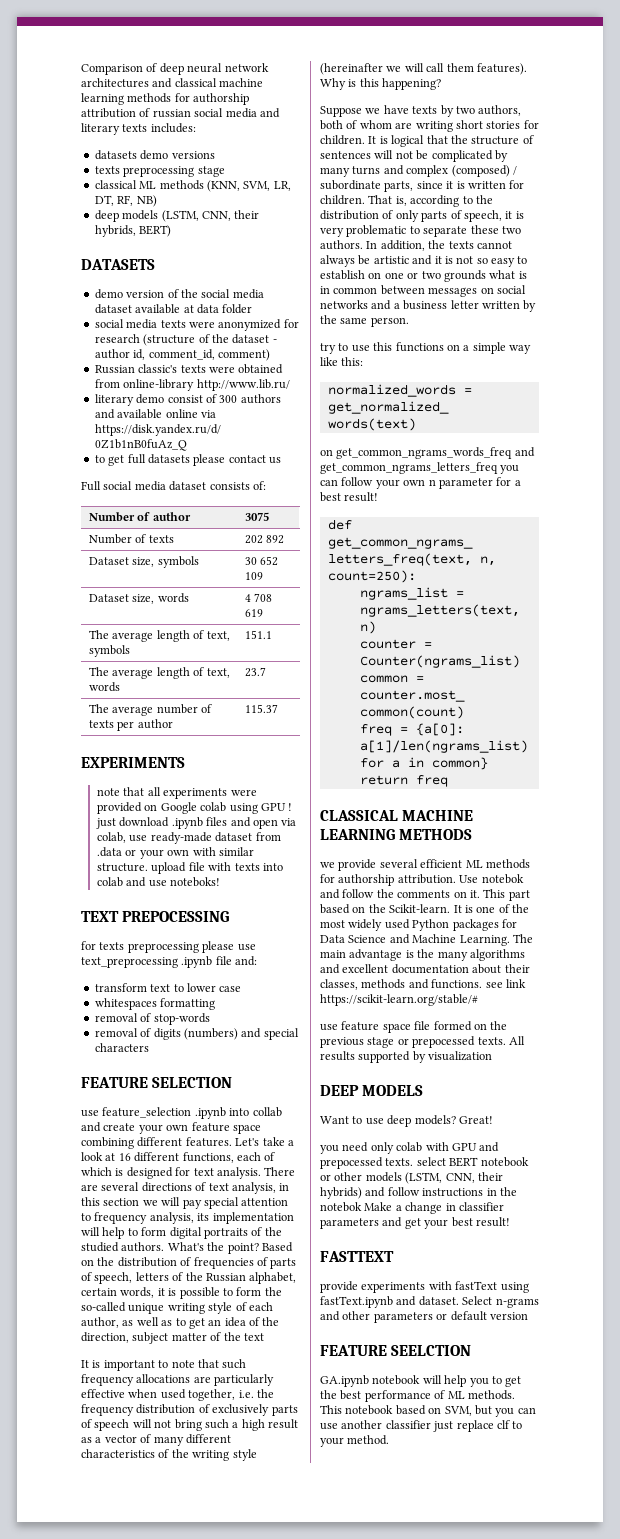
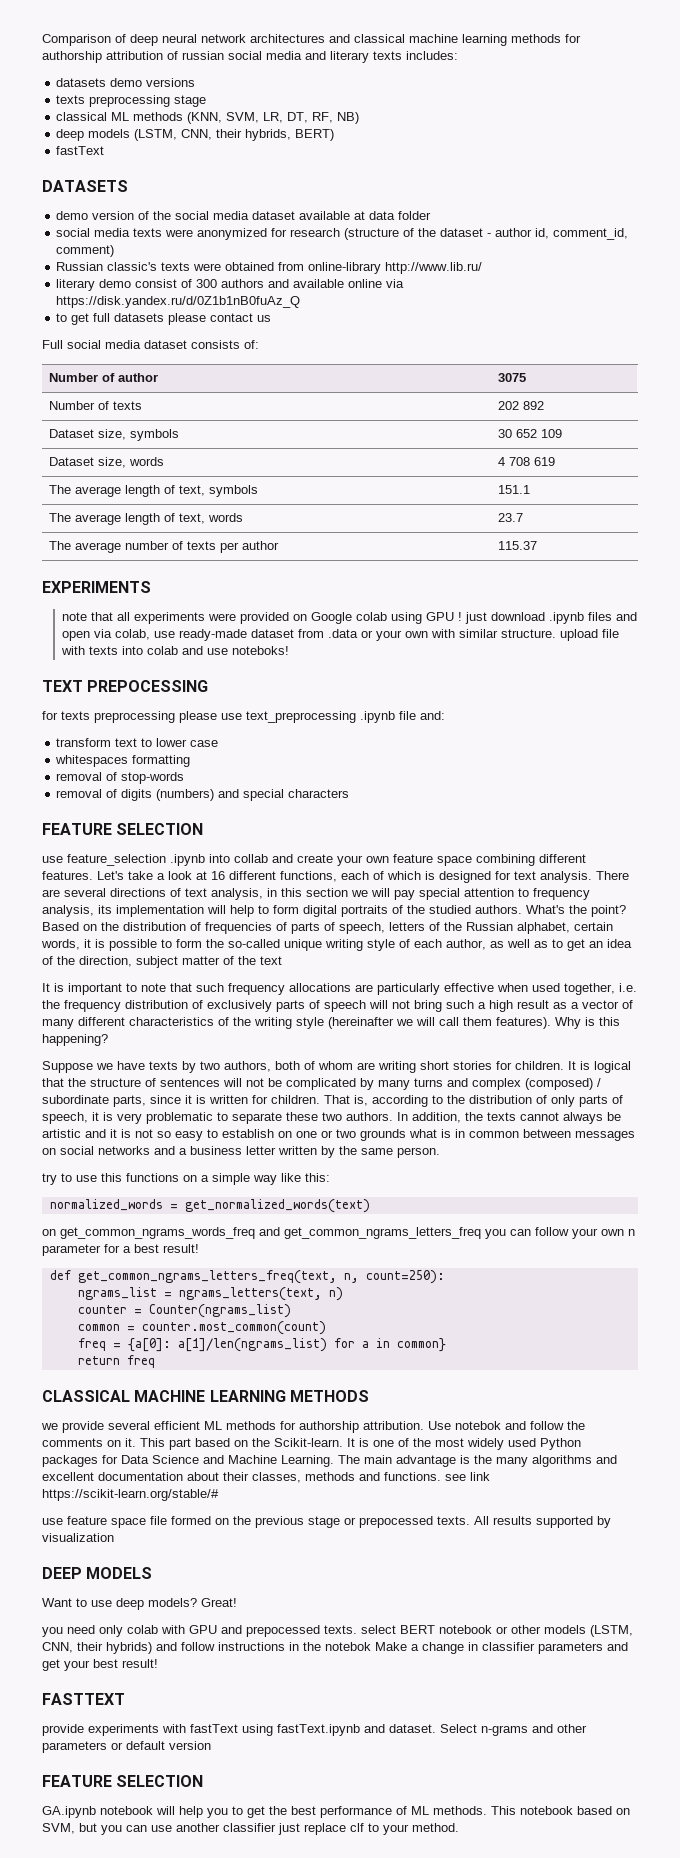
(172, 231) none -> [56,146,105,155] // fastText
[391,1345,472,1356] SEELCTION -> [116,1775,204,1787] SELECTION

